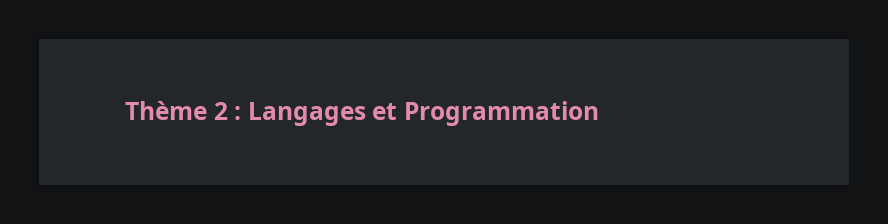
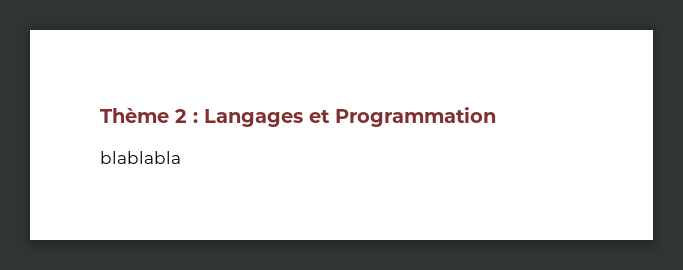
(600, 113) none -> [100,151,181,164] // blablabla

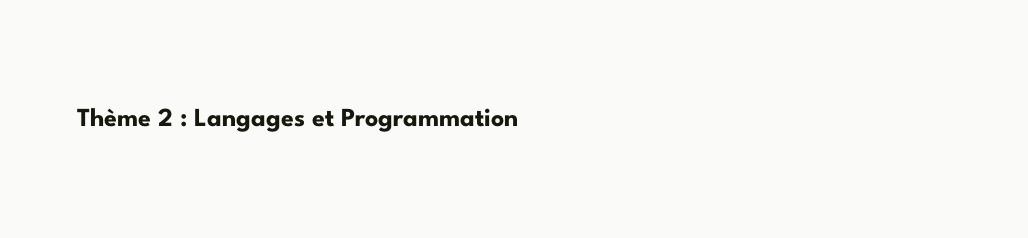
[100,151,181,164] // blablabla -> (519, 120) none

